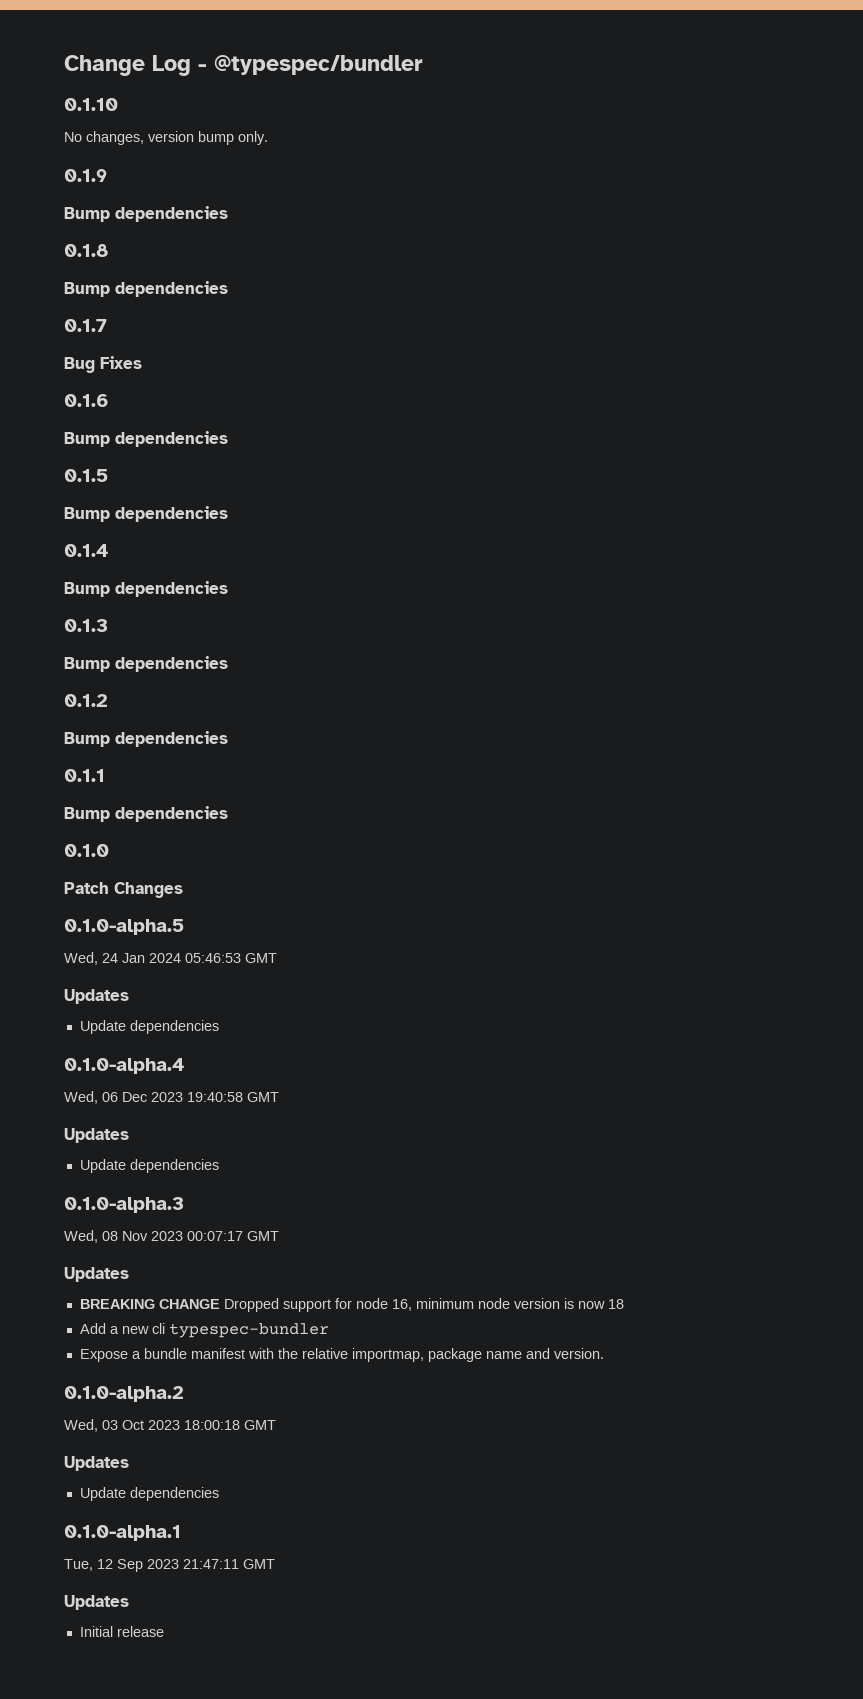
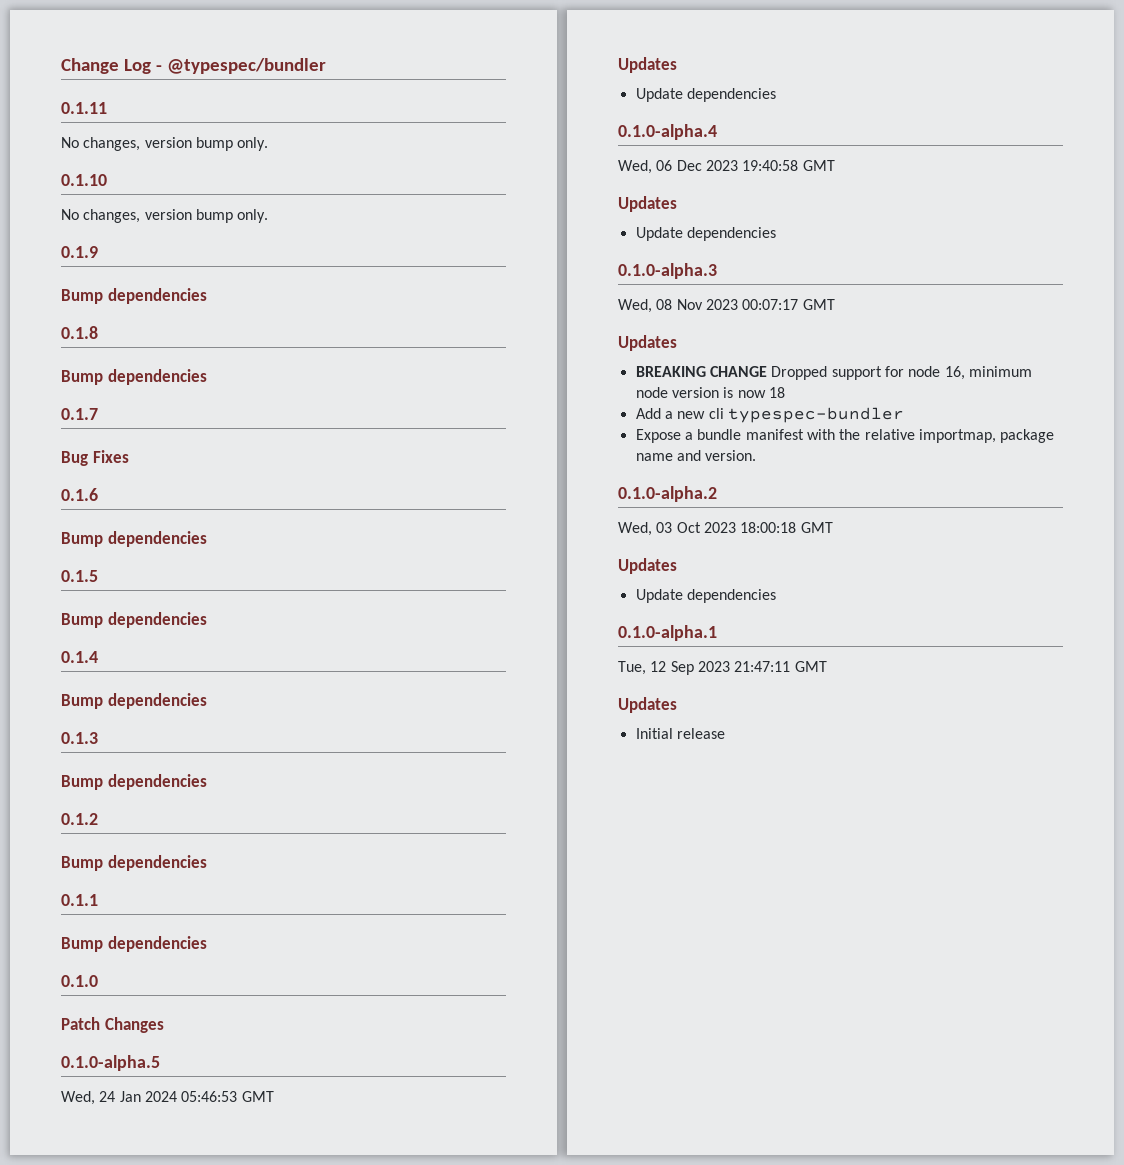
(423, 65) none -> [61,102,107,114] [61,137,269,151] // 0.1.11 // No changes, version bump only.

